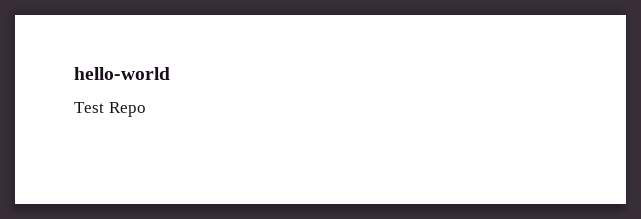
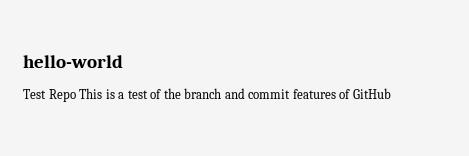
(146, 109) none -> [79,88,391,99] This is a test of the branch and commit features of GitHub

